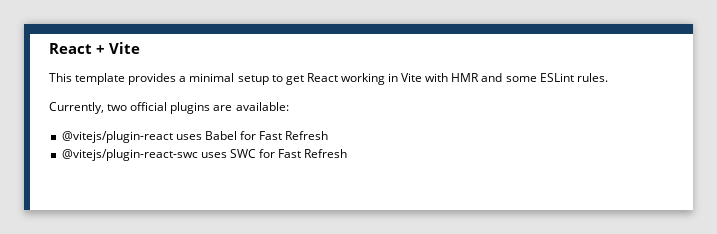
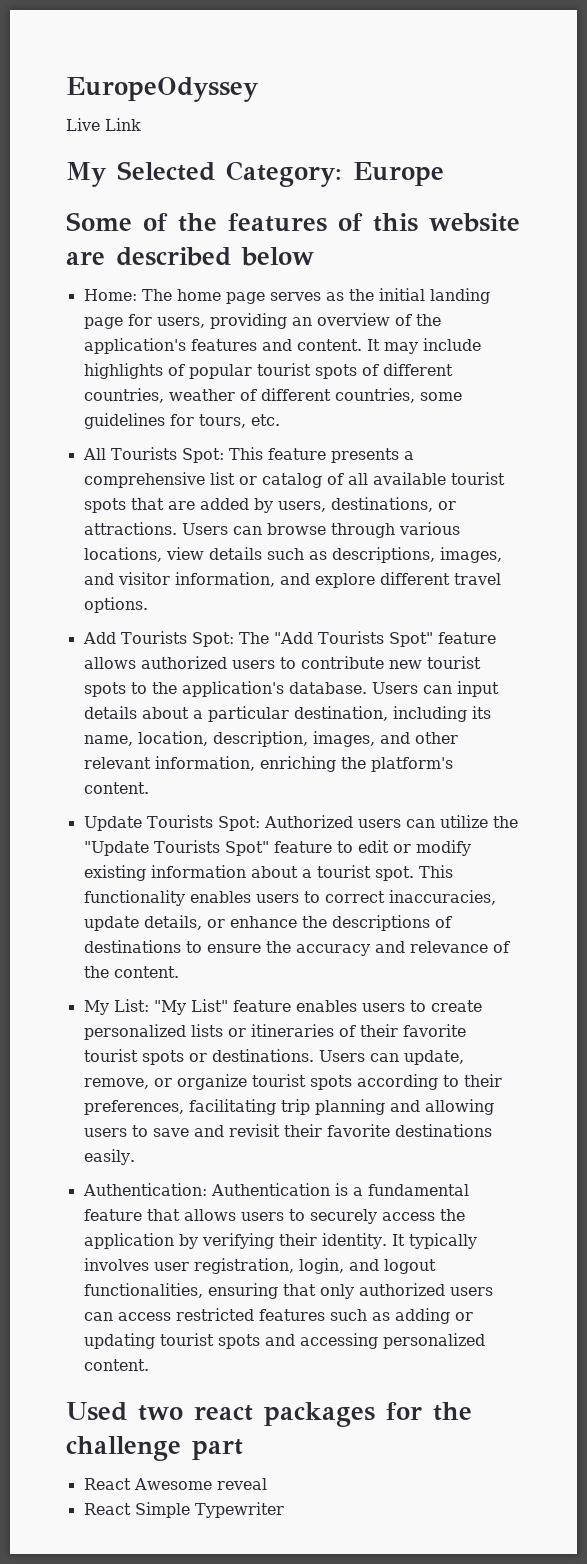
[49,42,140,54] [49,73,608,85] [49,102,289,114] [61,131,329,143] [61,149,348,161] React + Vite // This template provides a minimal setup to get React working in Vite with HMR and some ESLint rules. // Currently, two official plugins are available: // @vitejs/plugin-react uses Babel for Fast Refresh // @vitejs/plugin-react-swc uses SWC for Fast Refresh -> [66,77,259,102] [66,118,141,131] [66,161,444,187] [66,212,520,232] [66,247,314,266] [83,288,490,304] [83,313,441,329] [83,338,481,354] [83,363,453,379] [83,388,462,403] [83,413,280,429] [82,447,414,463] [83,472,505,488] [83,497,456,513] [83,522,460,538] [83,547,502,563] [83,572,501,588] [83,597,148,613] [82,631,496,647] [83,656,481,669] [83,681,499,697] [83,706,491,722] [83,731,458,747] [83,756,453,772] [83,782,149,794] [83,815,518,831] [83,840,471,856] [83,865,453,881] [83,890,496,906] [83,915,452,931] [83,940,510,956] [83,966,179,978] [83,999,482,1015] [83,1024,466,1040] [83,1049,464,1065] [83,1074,502,1090] [83,1099,494,1115] [83,1124,492,1137] [83,1149,135,1165] [82,1183,469,1196] [83,1209,465,1224] [83,1233,477,1249] [83,1258,436,1274] [83,1283,493,1299] [83,1308,473,1324] [83,1333,485,1349] [83,1359,149,1371] [66,1402,472,1427] [66,1436,243,1461] [83,1478,267,1490] [83,1502,284,1518] EuropeOdyssey // Live Link // My Selected Category: Europe // Some of the features of this website are described below // Home: The home page serves as the initial landing page for users, providing an overview of the application's features and content. It may include highlights of popular tourist spots of different countries, weather of different countries, some guidelines for tours, etc. // All Tourists Spot: This feature presents a comprehensive list or catalog of all available tourist spots that are added by users, destinations, or attractions. Users can browse through various locations, view details such as descriptions, images, and visitor information, and explore different travel options. // Add Tourists Spot: The "Add Tourists Spot" feature allows authorized users to contribute new tourist spots to the application's database. Users can input details about a particular destination, including its name, location, description, images, and other relevant information, enriching the platform's content. // Update Tourists Spot: Authorized users can utilize the "Update Tourists Spot" feature to edit or modify existing information about a tourist spot. This functionality enables users to correct inaccuracies, update details, or enhance the descriptions of destinations to ensure the accuracy and relevance of the content. // My List: "My List" feature enables users to create personalized lists or itineraries of their favorite tourist spots or destinations. Users can update, remove, or organize tourist spots according to their preferences, facilitating trip planning and allowing users to save and revisit their favorite destinations easily. // Authentication: Authentication is a fundamental feature that allows users to securely access the application by verifying their identity. It typically involves user registration, login, and logout functionalities, ensuring that only authorized users can access restricted features such as adding or updating tourist spots and accessing personalized content. // Used two react packages for the challenge part // React Awesome reveal // React Simple Typewriter

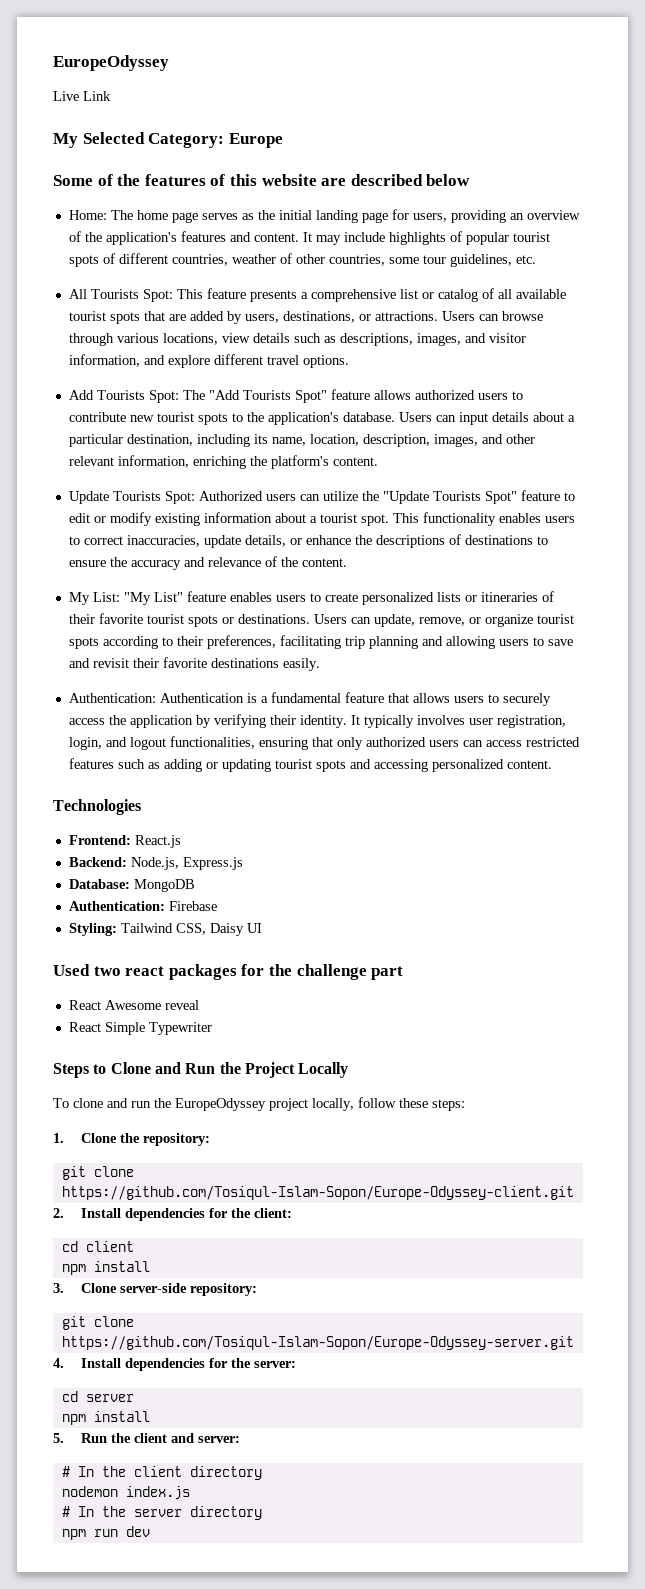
[260,388,331,401] different -> [295,254,325,264] other
[83,413,246,429] guidelines for tours, -> [422,254,512,267] tour guidelines,
(149, 1365) none -> [53,799,141,815] [68,835,181,848] [68,857,243,870] [68,879,195,892] [68,901,217,911] [68,923,262,936] // Technologies // Frontend: React.js // Backend: Node.js, Express.js // Database: MongoDB // Authentication: Firebase // Styling: Tailwind CSS, Daisy UI
(284, 1510) none -> [53,1062,349,1078] [53,1097,465,1111] [53,1133,210,1146] [61,1166,134,1180] [61,1186,574,1200] [53,1208,292,1221] [61,1241,134,1252] [61,1261,150,1275] [53,1283,257,1296] [61,1316,134,1330] [61,1336,574,1350] [53,1358,296,1371] [61,1391,134,1402] [61,1411,150,1425] [53,1433,240,1443] [61,1466,262,1480] [61,1486,190,1500] [61,1506,262,1520] [61,1526,150,1540] // Steps to Clone and Run the Project Locally // To clone and run the EuropeOdyssey project locally, follow these steps: // 1. Clone the repository: // git clone https://github.com/Tosiqul-Islam-Sopon/Europe-Odyssey-client.git // 2. Install dependencies for the client: // cd client // npm install // 3. Clone server-side repository: // git clone https://github.com/Tosiqul-Islam-Sopon/Europe-Odyssey-server.git // 4. Install dependencies for the server: // cd server // npm install // 5. Run the client and server: // # In the client directory // nodemon index.js // # In the server directory // npm run dev

